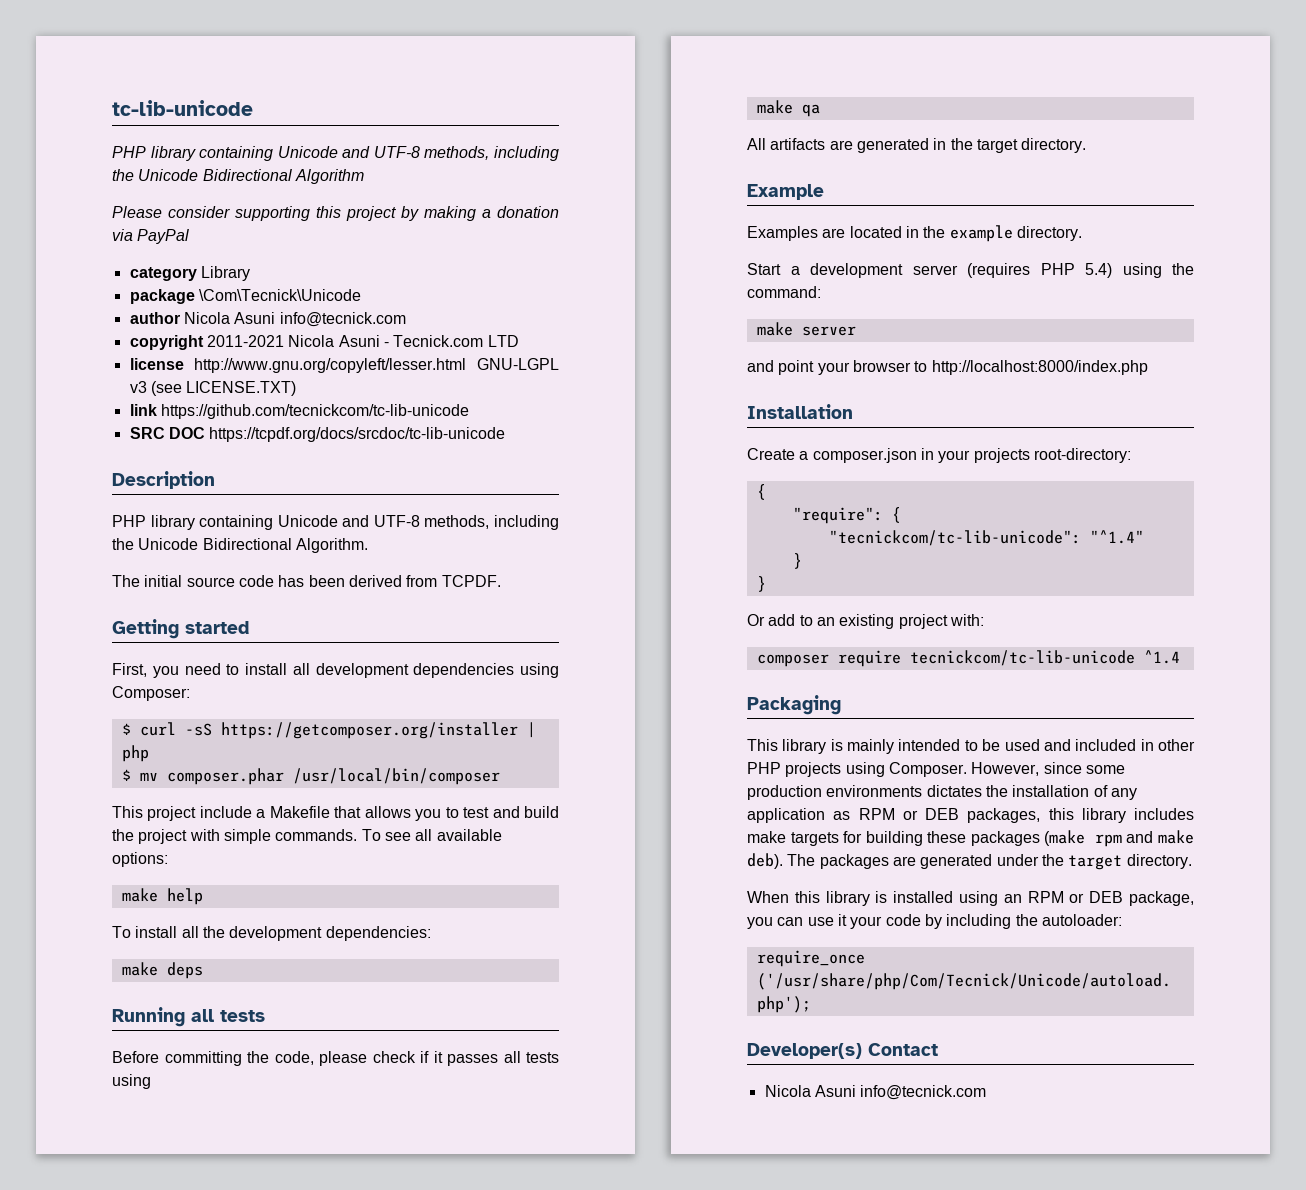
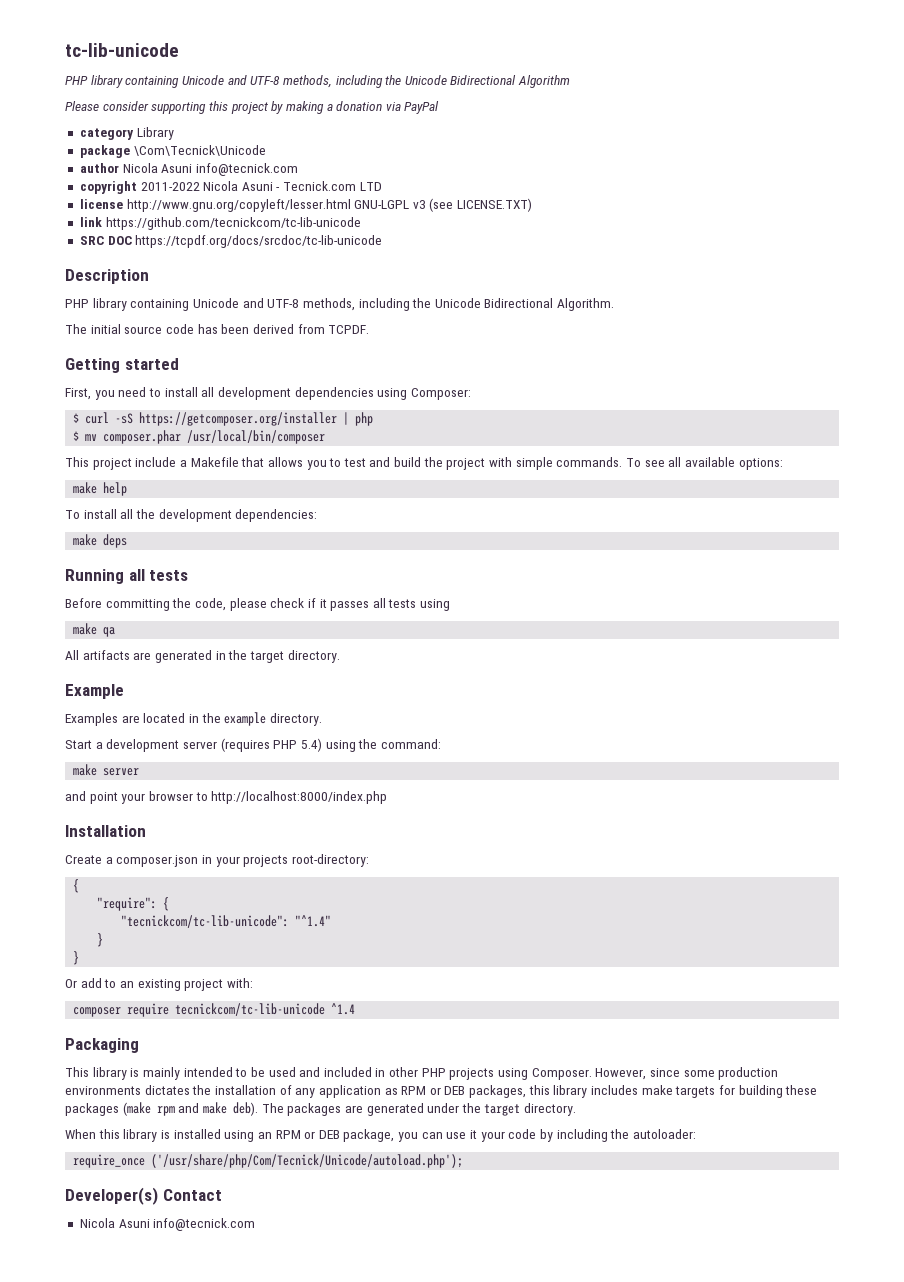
[206,335,284,347] 2011-2021 -> [140,182,200,191] 2011-2022

